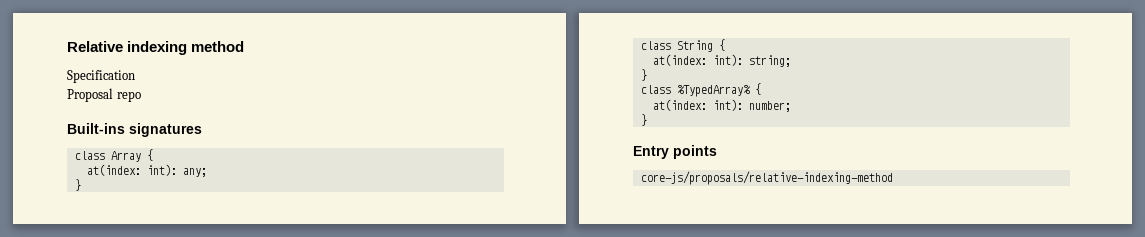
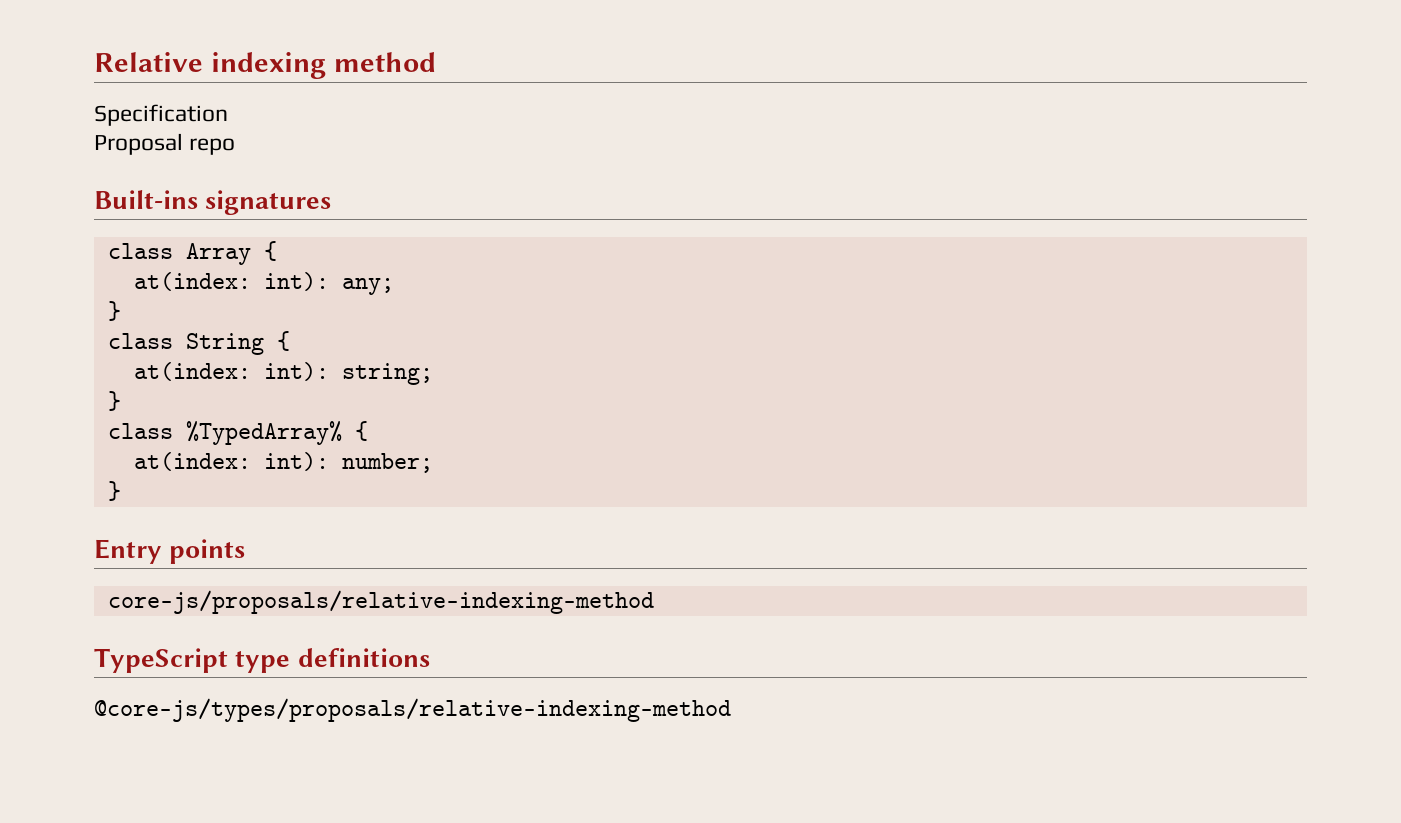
(893, 178) none -> [94,648,430,673] [94,698,731,722] // TypeScript type definitions // @core-js/types/proposals/relative-indexing-method

